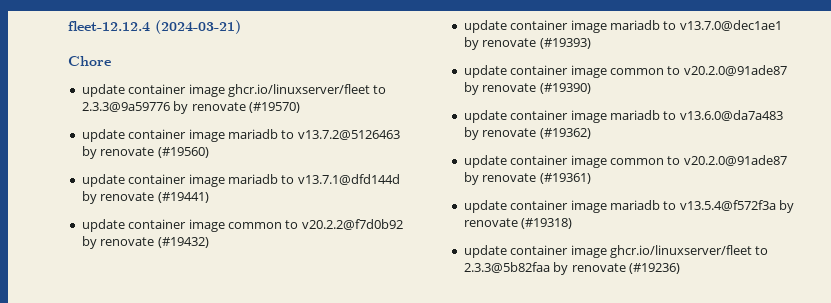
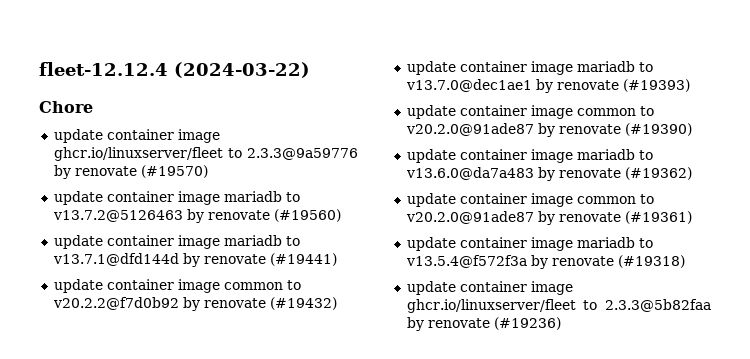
[155,20,241,34] (2024-03-21) -> [174,62,310,78] (2024-03-22)

